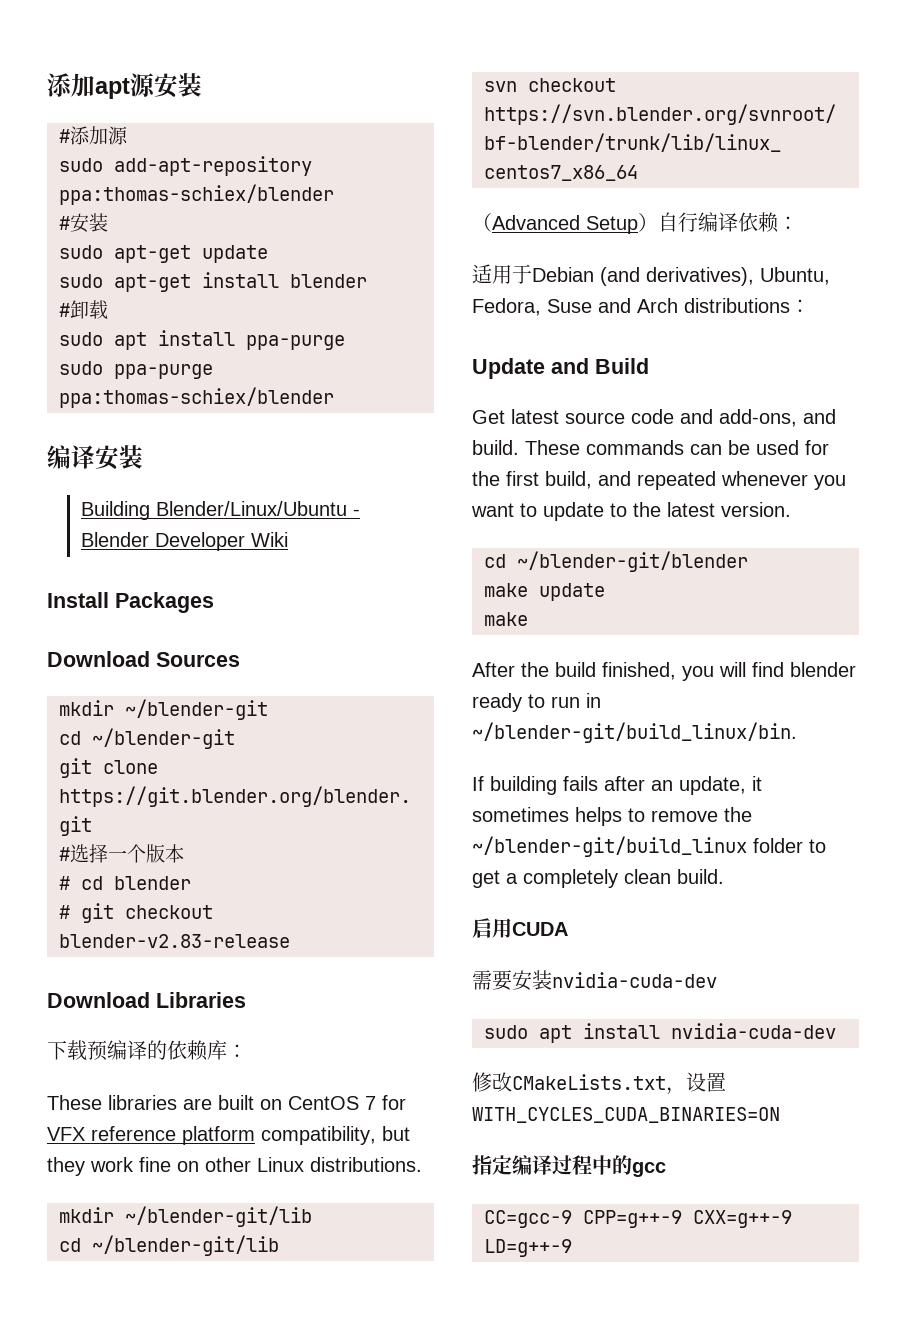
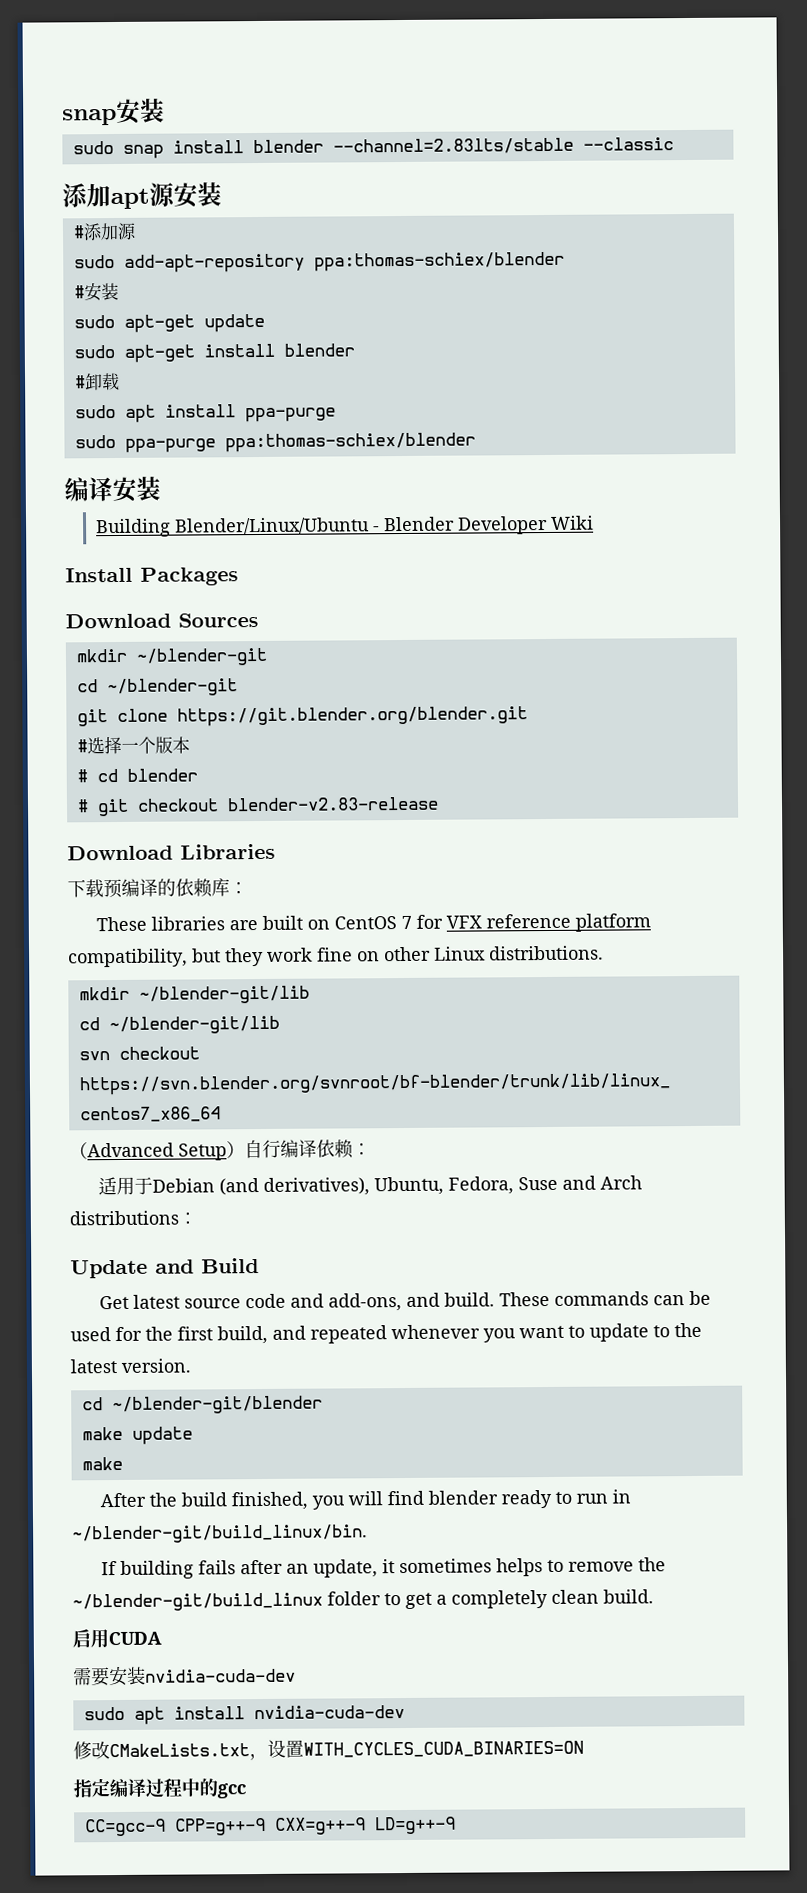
(47, 85) none -> [62,98,165,126] [72,137,674,159] snap安装 // sudo snap install blender --channel=2.83lts/stable --classic //

